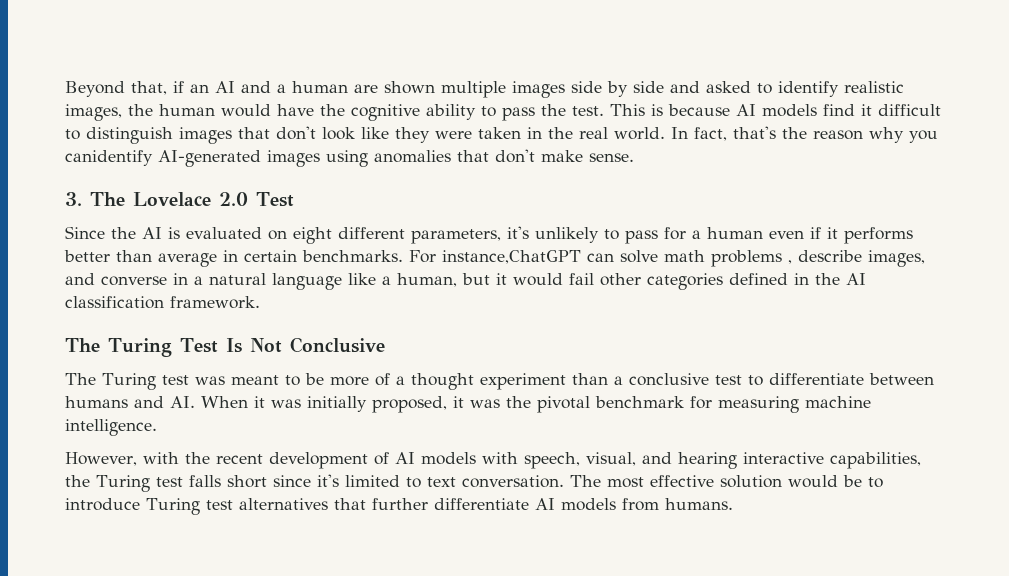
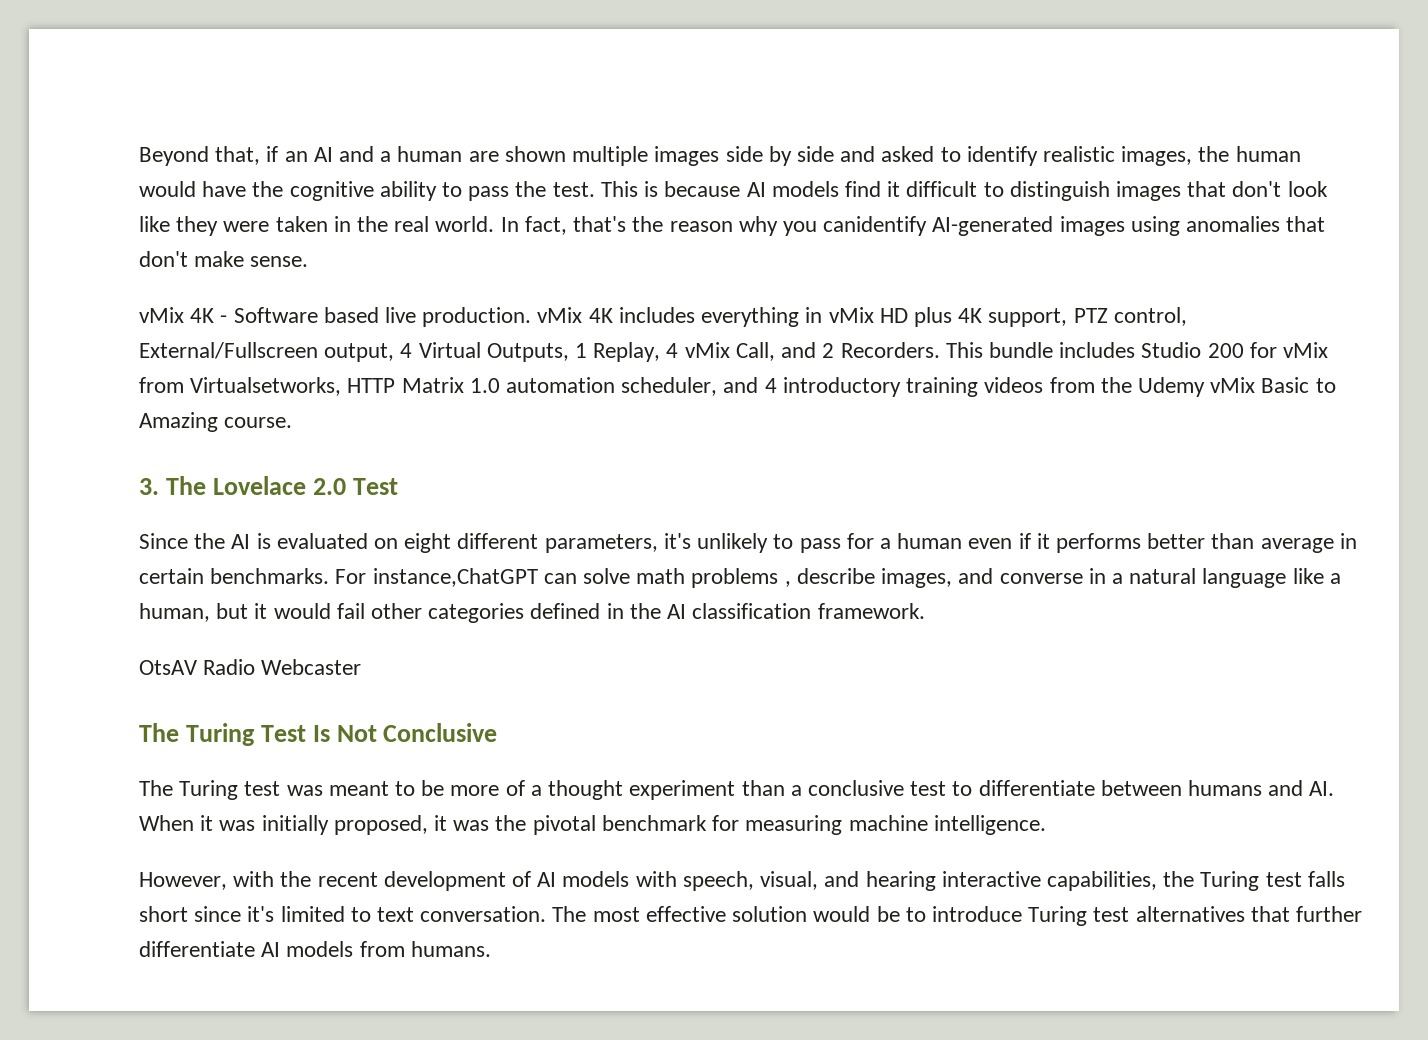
(634, 157) none -> [139,307,1187,327] [139,342,1328,362] [139,377,1336,397] [139,412,293,432] // vMix 4K - Software based live production. vMix 4K includes everything in vMix HD plus 4K support, PTZ control, External/Fullscreen output, 4 Virtual Outputs, 1 Replay, 4 vMix Call, and 2 Recorders. This bundle includes Studio 200 for vMix from Virtualsetworks, HTTP Matrix 1.0 automation scheduler, and 4 introductory training videos from the Udemy vMix Basic to Amazing course.
(260, 302) none -> [139,659,362,675] // OtsAV Radio Webcaster

